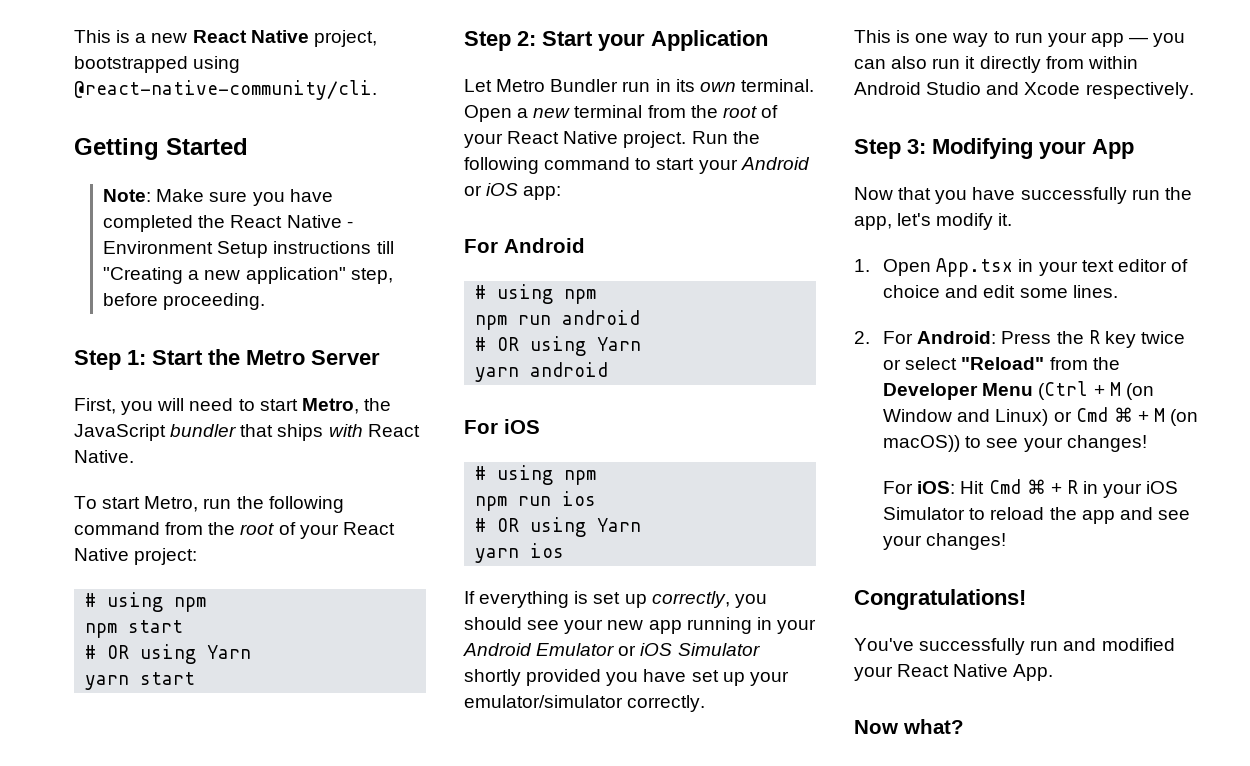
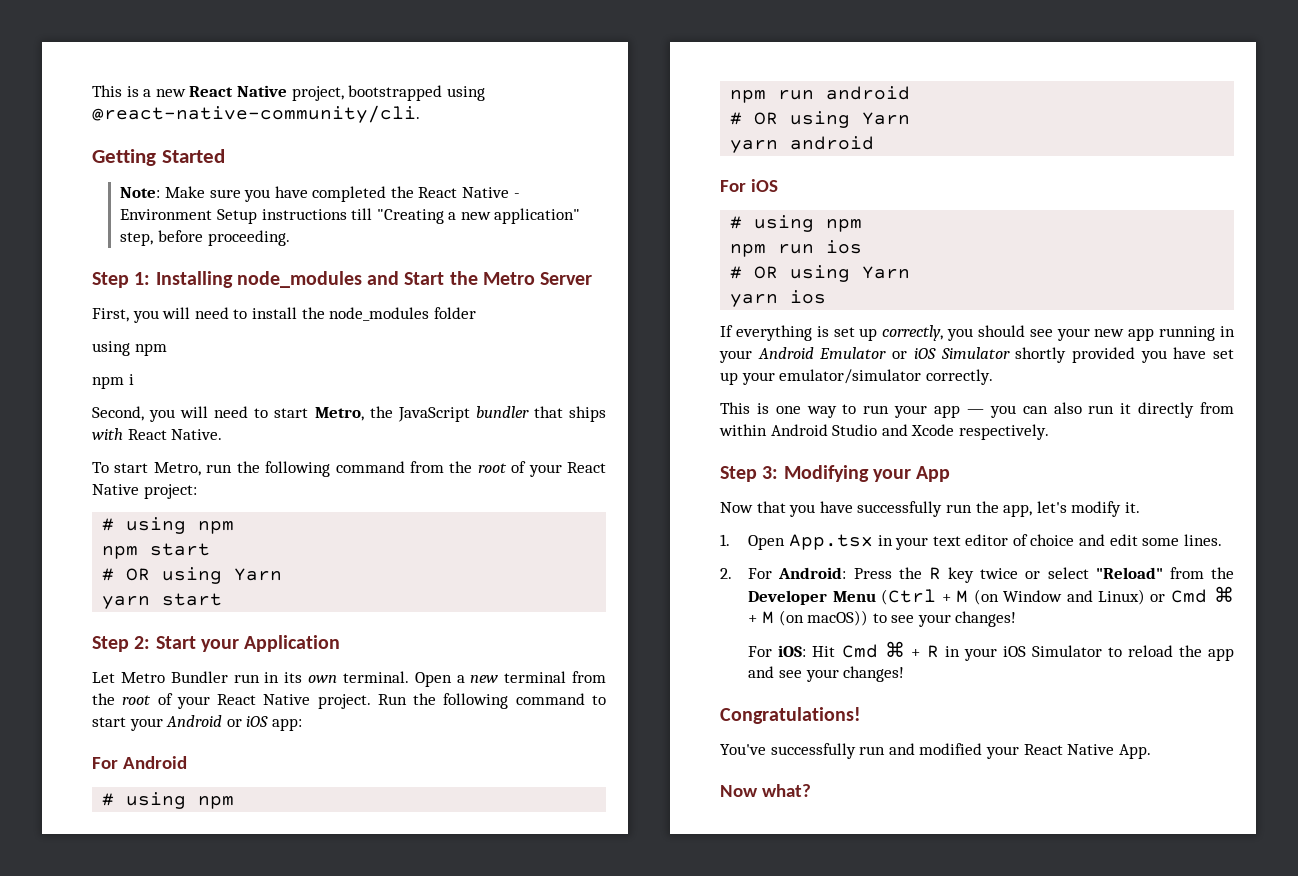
(146, 357) none -> [155,271,400,288] Installing node_modules and
(255, 405) none -> [251,307,476,321] [92,341,167,356] [92,374,134,389] [92,406,269,422] install the node_modules folder // using npm // npm i // Second, you will need to

